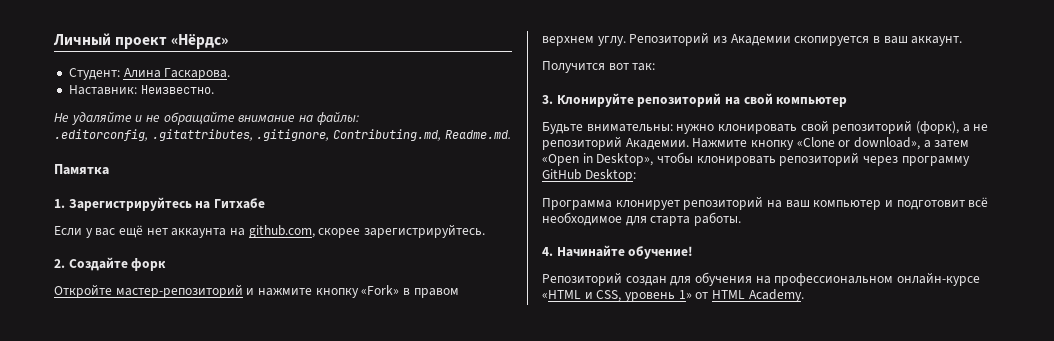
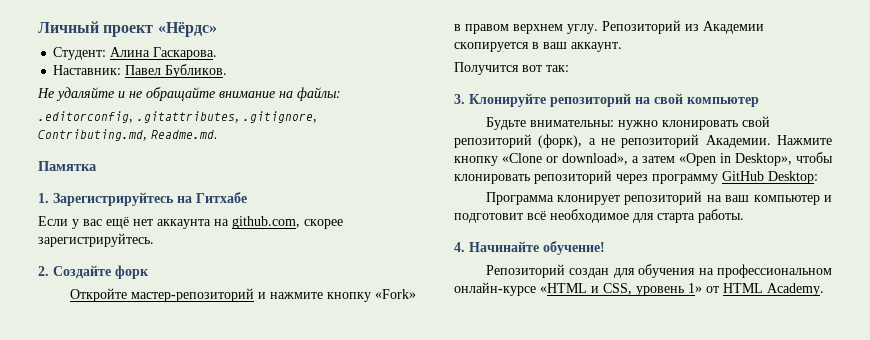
[140,85,214,94] Неизвестно. -> [125,64,228,78] Павел Бубликов.

